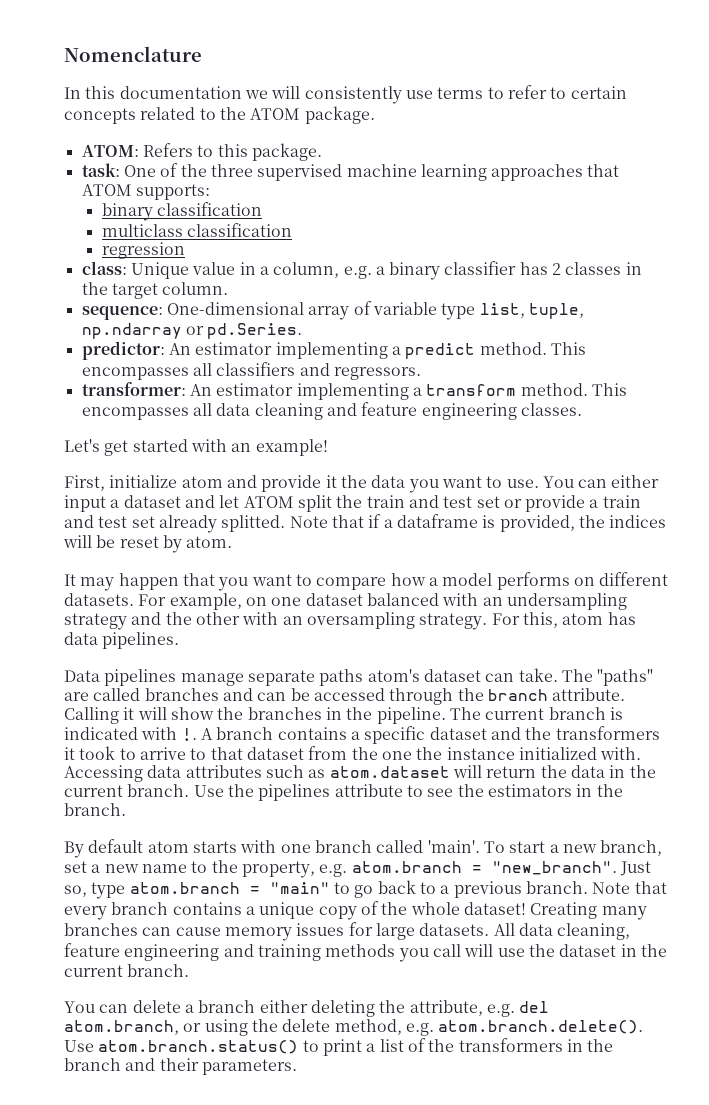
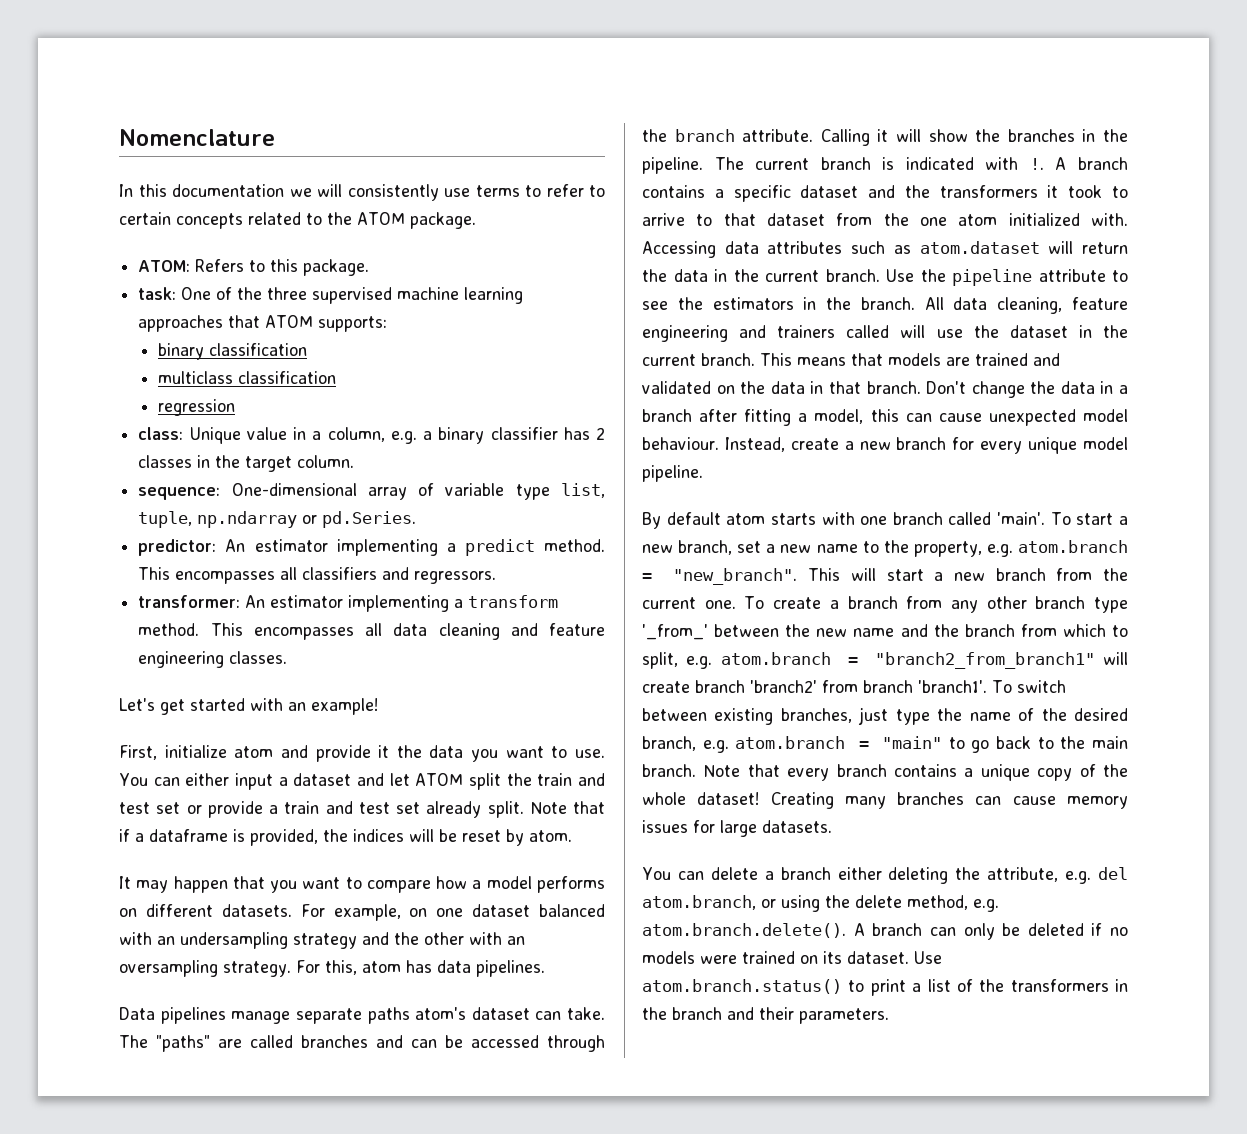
[221,515,286,532] splitted. -> [487,801,524,818] split.
[416,747,515,760] the instance -> [958,214,998,226] atom
[258,784,331,801] pipelines -> [952,269,1032,286] pipeline
(126, 809) none -> [924,297,1128,314] [642,325,1128,342] [642,353,1060,366] [642,381,1128,398] [642,409,1128,426] [642,437,1128,454] [642,465,703,482] All data cleaning, feature engineering and trainers called will use the dataset in the current branch. This means that models are trained and validated on the data in that branch. Don't change the data in a branch after fitting a model, this can cause unexpected model behaviour. Instead, create a new branch for every unique model pipeline.
[619,861,651,876] [64,882,126,899] Just so, type -> [808,568,1128,581] [642,596,1128,613] [642,624,1128,640] [642,652,1128,669] [642,680,1066,693] [642,707,1128,725] [642,736,729,753] This will start a new branch from the current one. To create a branch from any other branch type '_from_' between the new name and the branch from which to split, e.g. atom.branch = "branch2_from_branch1" will create branch 'branch2' from branch 'branch1'. To switch between existing branches, just type the name of the desired branch, e.g.
[440,881,522,898] a previous -> [1060,736,1128,749] the main
[493,923,631,940] [64,943,667,962] [64,964,190,977] All data cleaning, feature engineering and training methods you call will use the dataset in the current branch. -> (832, 826) none
(644, 1027) none -> [853,923,1128,940] [642,951,909,964] A branch can only be deleted if no models were trained on its dataset.

